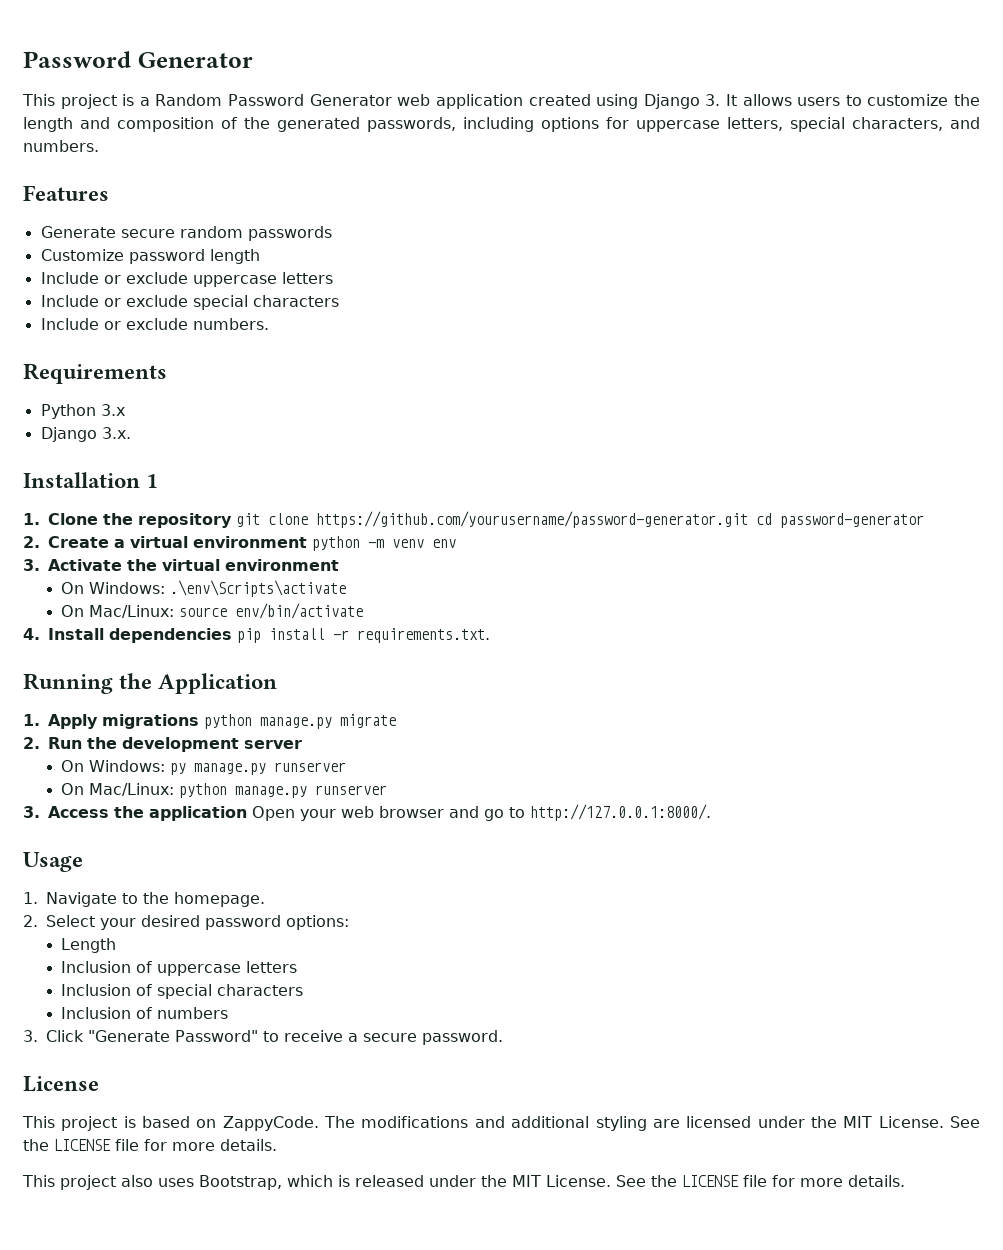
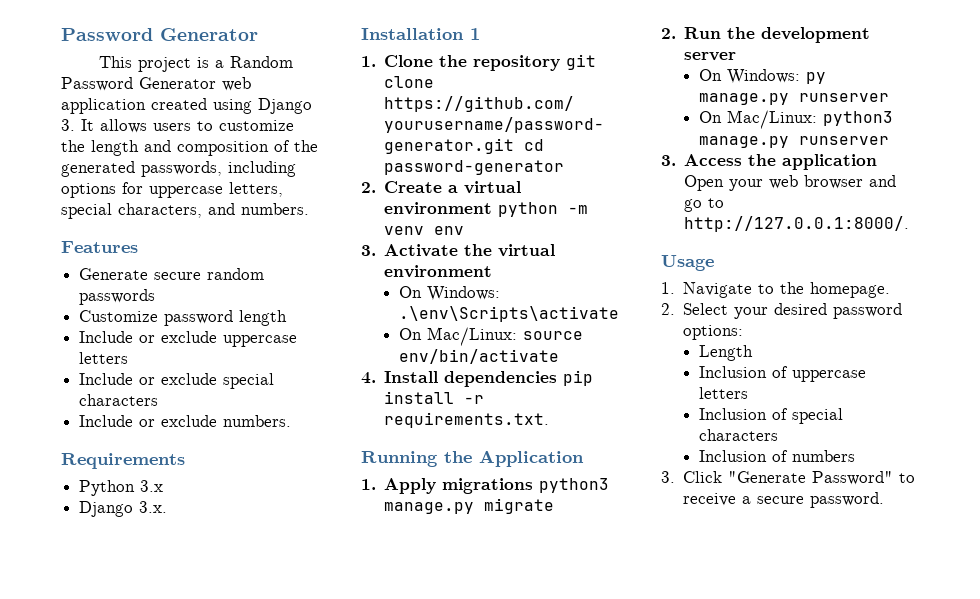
[204,714,252,729] python -> [539,478,610,493] python3
[179,783,228,798] python -> [822,111,893,126] python3
[23,1076,99,1092] [22,1116,981,1131] [23,1139,277,1151] [22,1175,905,1190] // License // This project is based on ZappyCode. The modifications and additional styling are licensed under the MIT License. See the LICENSE file for more details. // This project also uses Bootstrap, which is released under the MIT License. See the LICENSE file for more details. -> (885, 500) none

